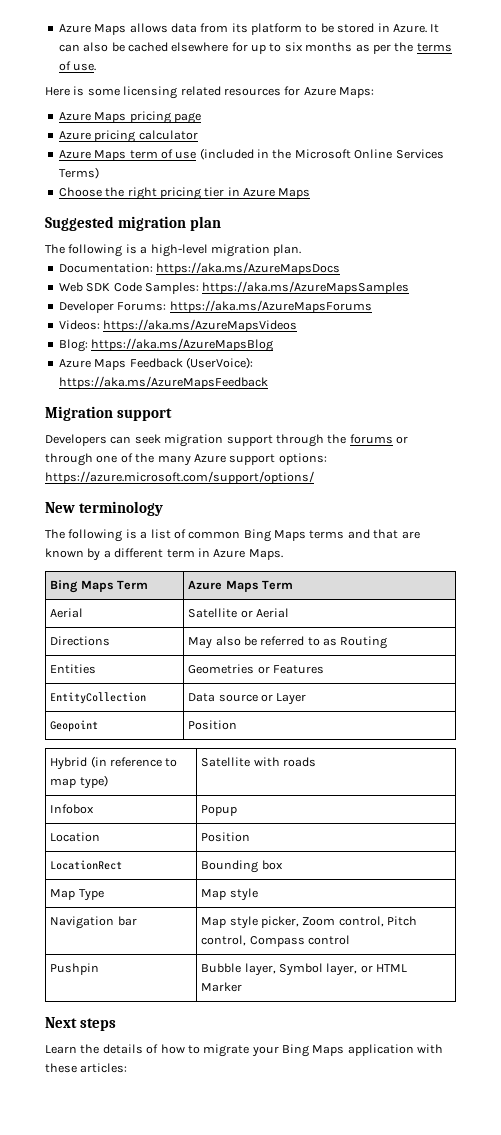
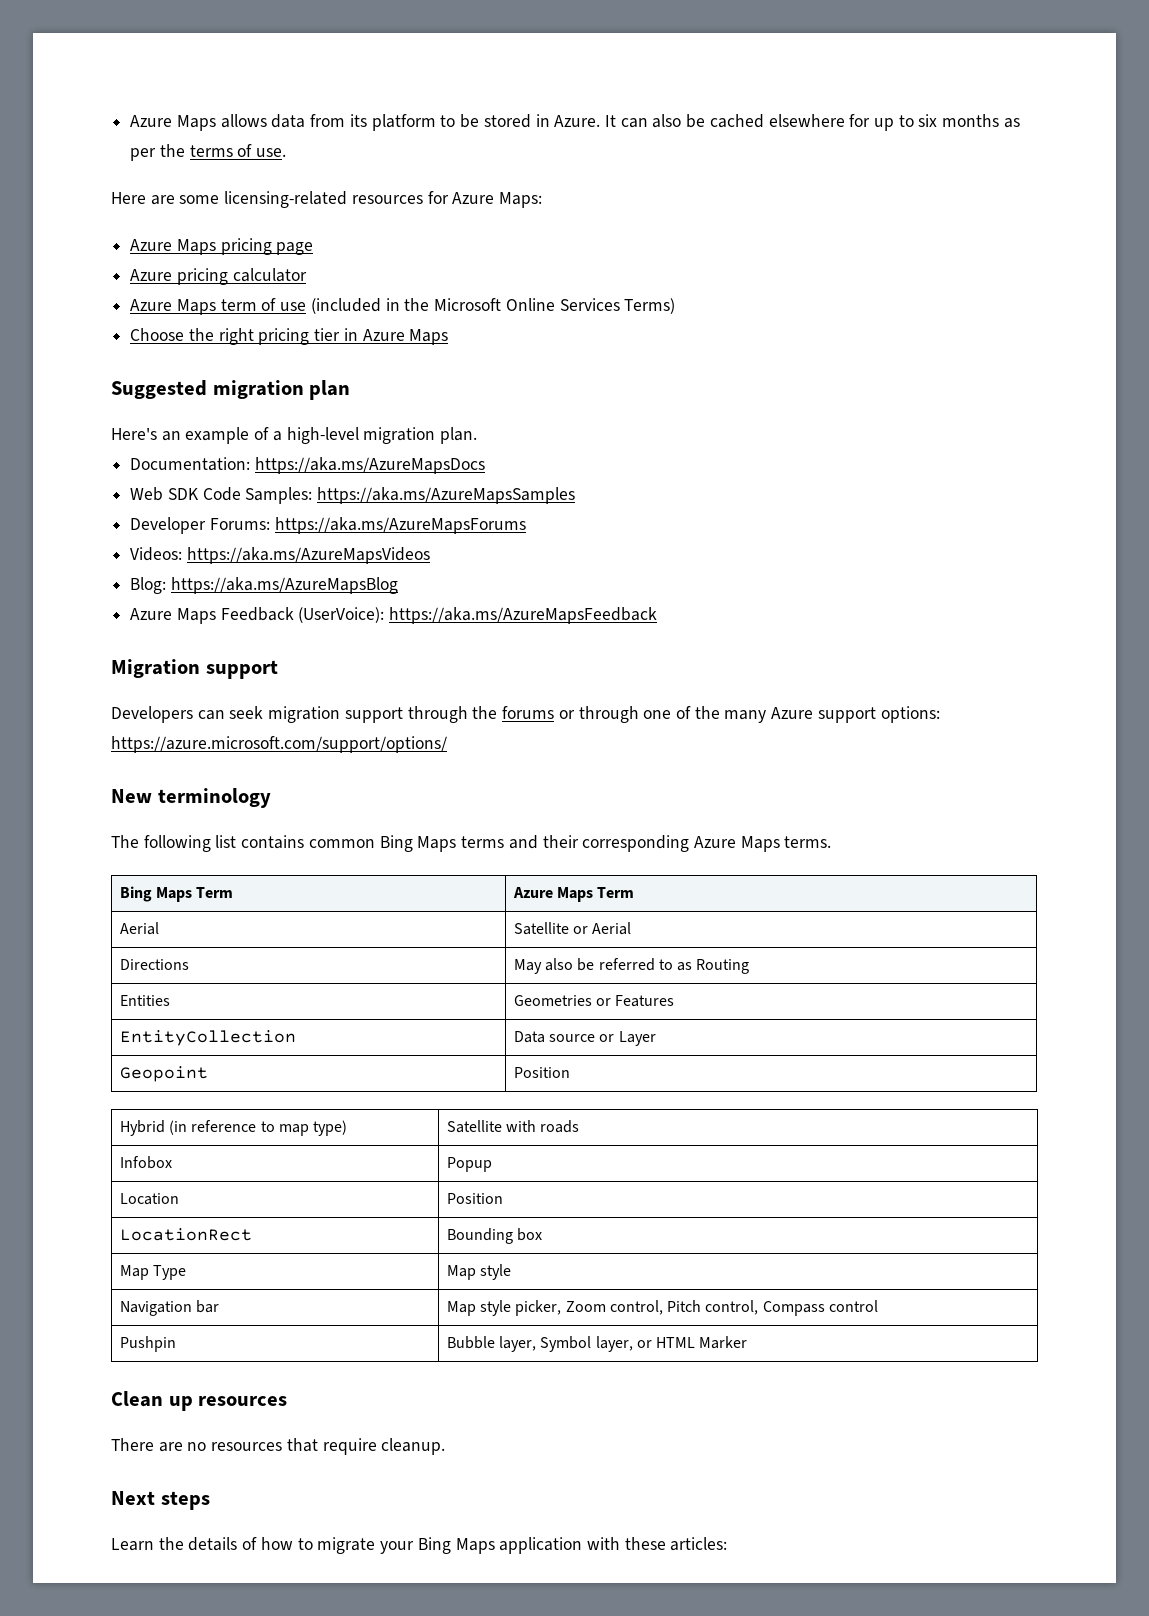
[73,86,221,99] is some licensing related -> [150,191,348,208] are some licensing-related
[45,244,137,257] The following is -> [111,427,270,444] Here's an example of
[125,529,186,539] is a list of -> [215,835,305,849] list contains
[373,529,420,539] [45,548,283,561] that are known by a different term in Azure Maps. -> [542,835,832,852] their corresponding Azure Maps terms.
(243, 987) none -> [111,1391,288,1411] [111,1438,446,1455] // Clean up resources // There are no resources that require cleanup.

